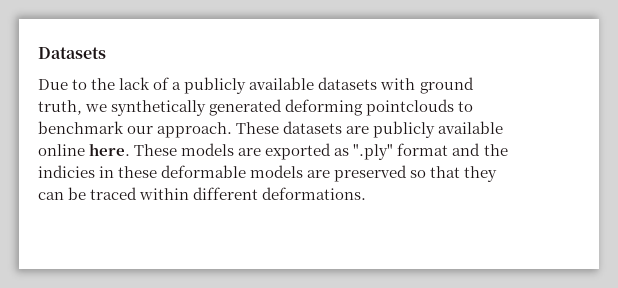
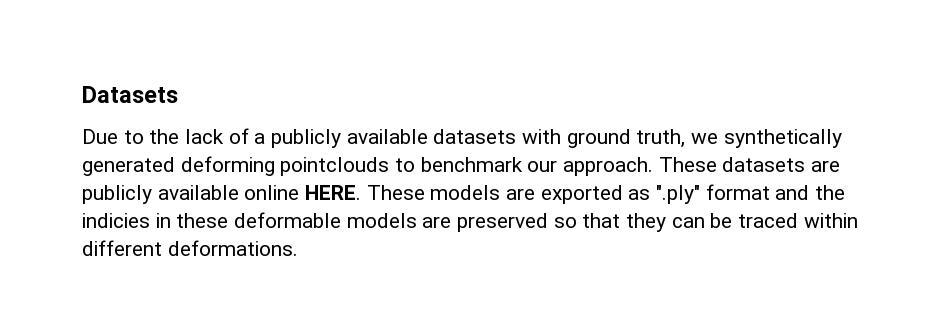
[89,143,131,156] here. -> [305,185,362,200] HERE.

